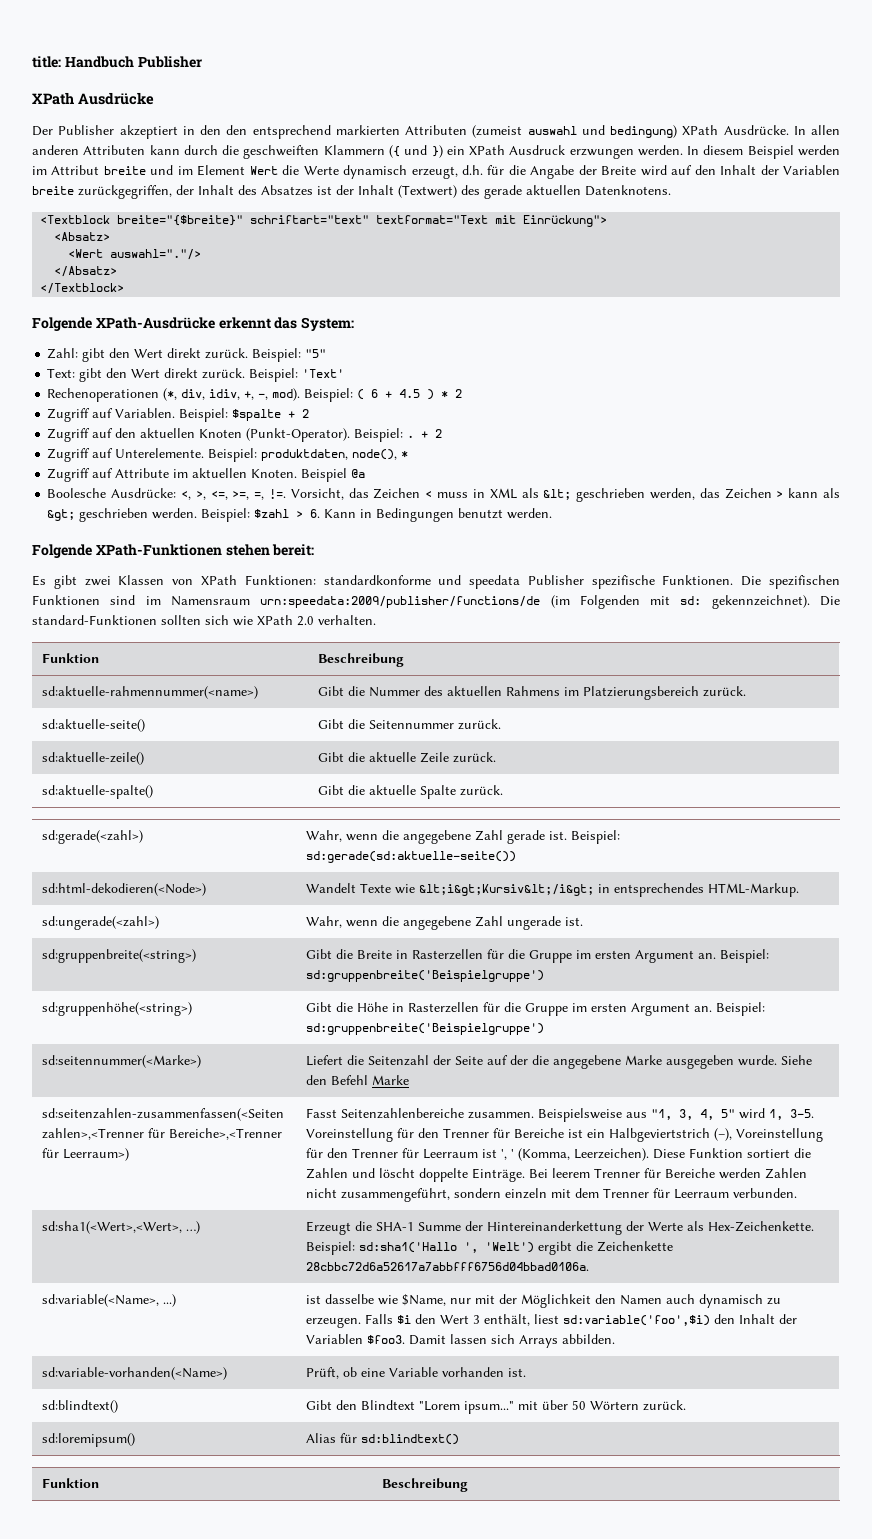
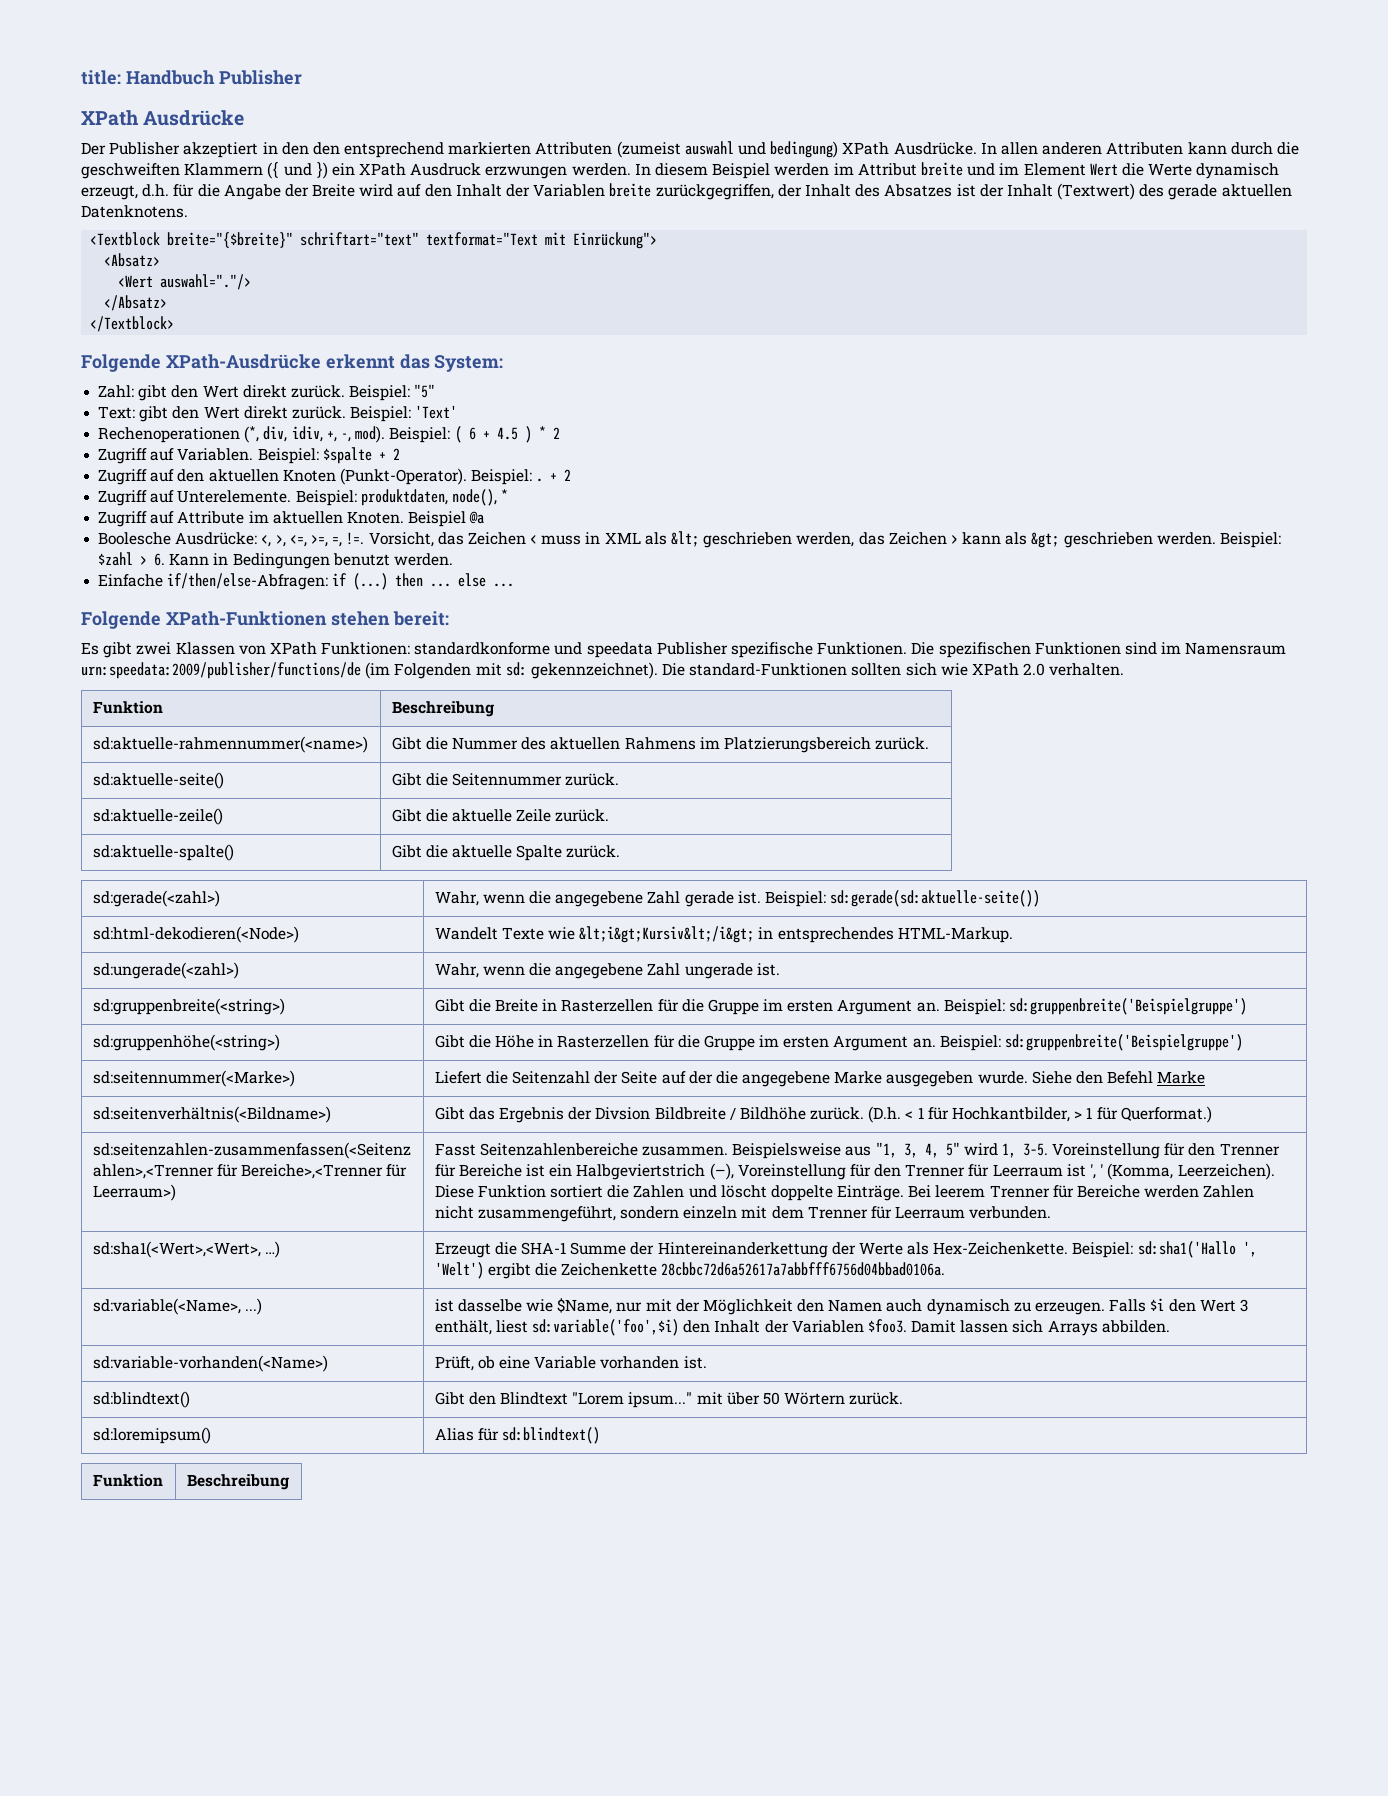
(553, 513) none -> [98,573,515,590] // Einfache if/then/else-Abfragen: if (...) then ... else ...
(410, 1080) none -> [92,1106,331,1123] [434,1106,1212,1123] // sd:seitenverhältnis(<Bildname>) | Gibt das Ergebnis der Divsion Bildbreite / Bildhöhe zurück. (D.h. < 1 für Hochkantbilder, > 1 für Querformat.)

